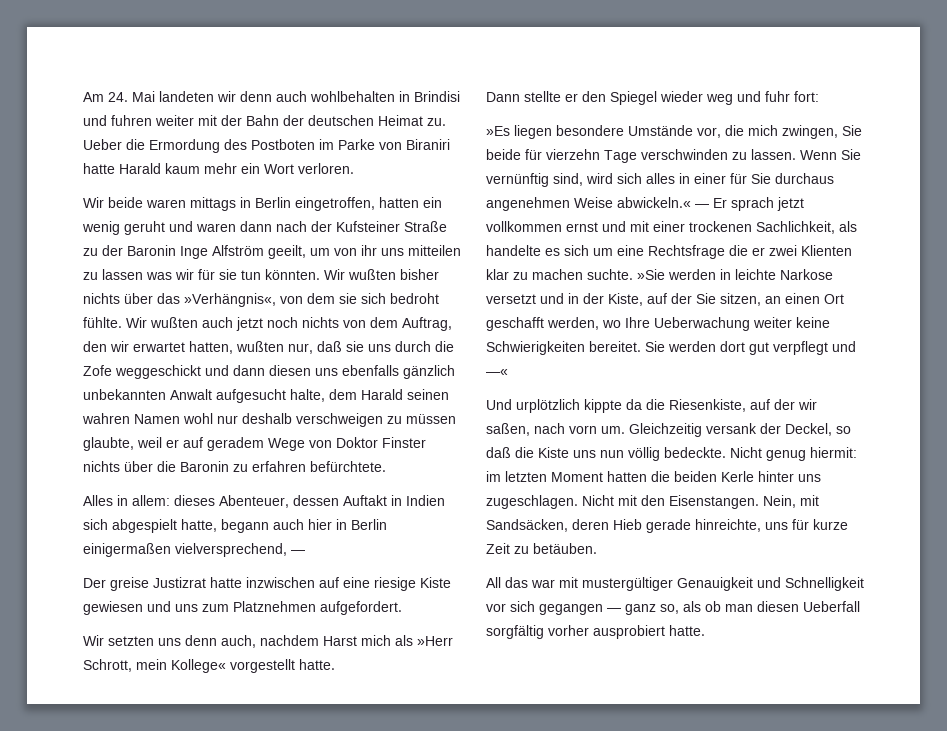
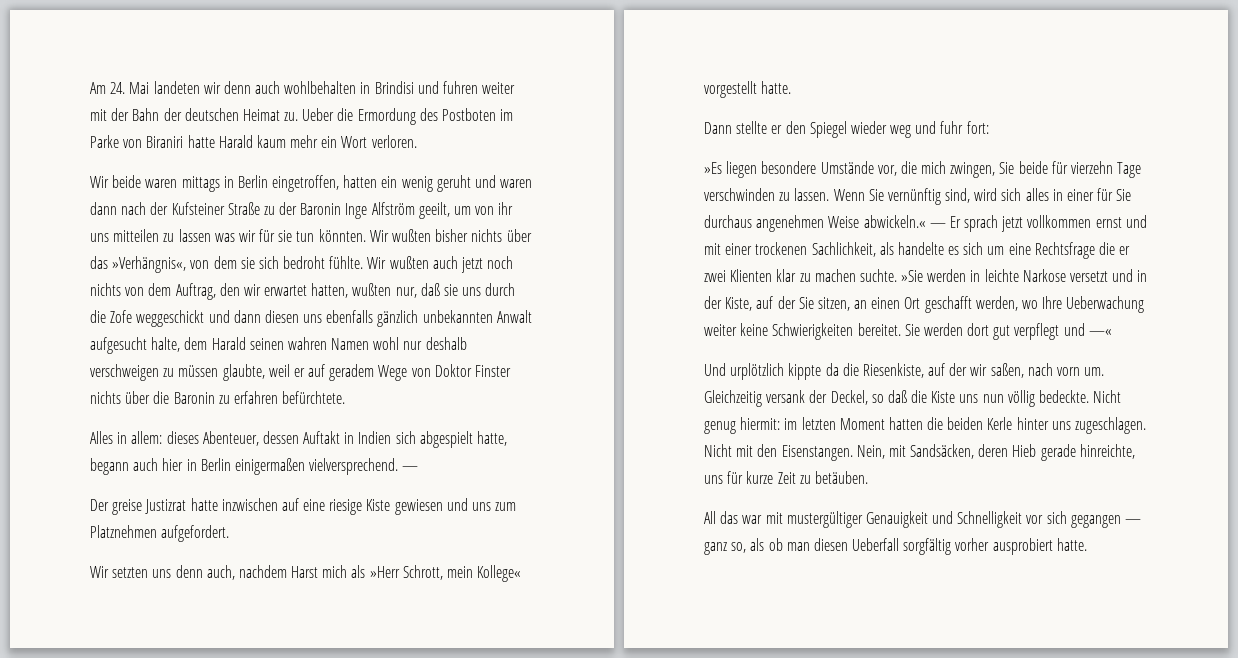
[175,543,287,557] vielversprechend, -> [309,458,399,475] vielversprechend.

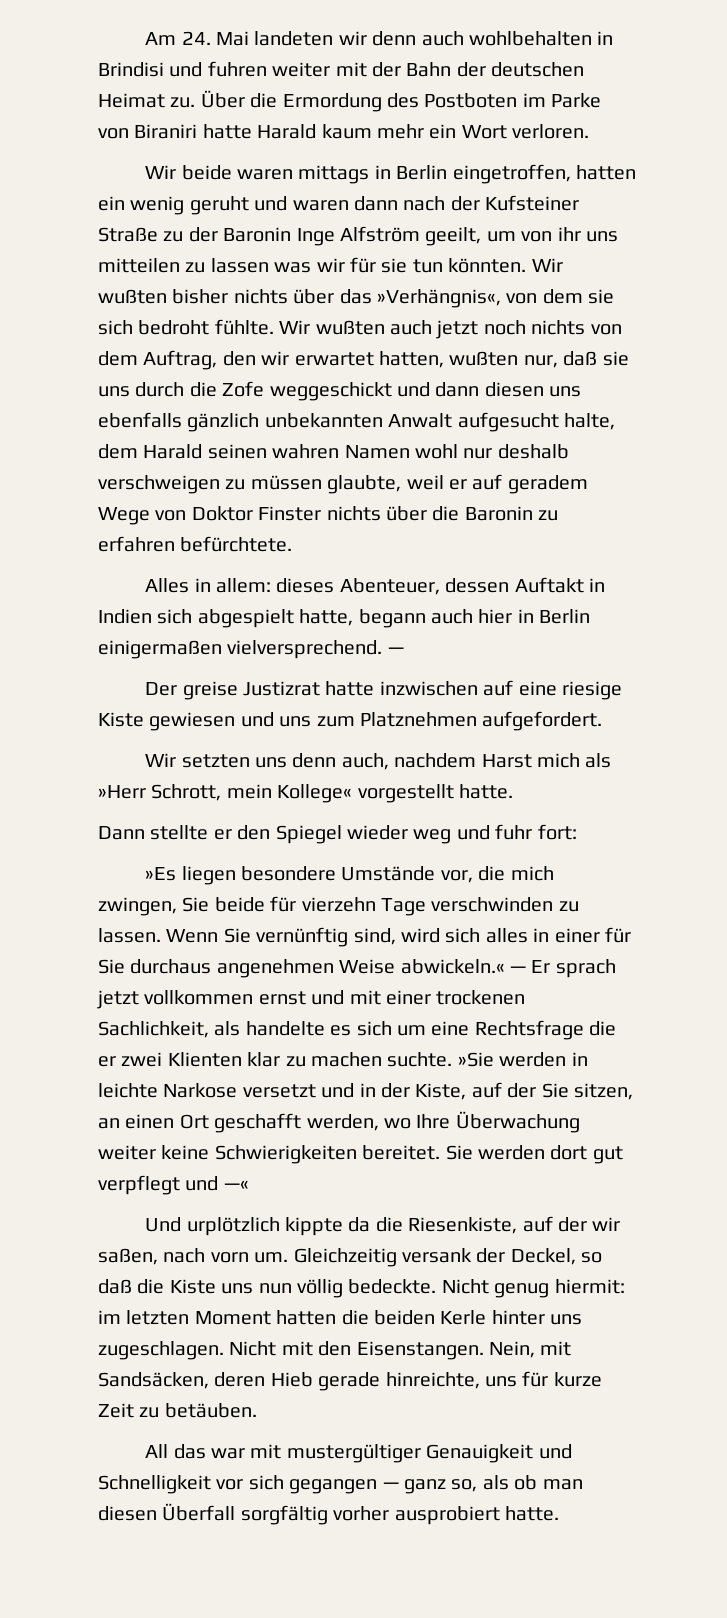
[302,108,335,121] Ueber -> [200,90,245,108] Über
[1066,296,1145,313] Ueberwachung -> [455,1111,580,1133] Überwachung
[852,538,900,551] Ueberfall -> [162,1503,236,1521] Überfall

